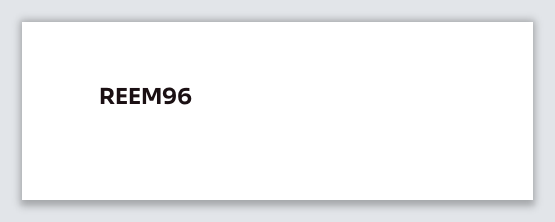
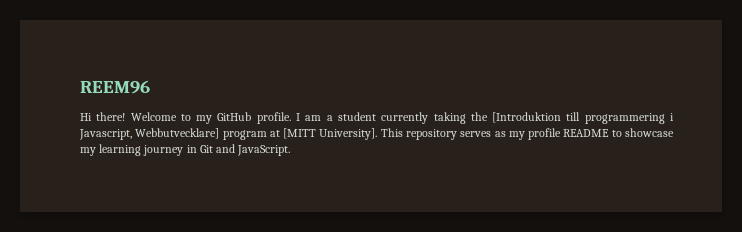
(192, 96) none -> [80,112,674,124] [79,128,674,140] [80,144,291,156] // Hi there! Welcome to my GitHub profile. I am a student currently taking the [Introduktion till programmering i Javascript, Webbutvecklare] program at [MITT University]. This repository serves as my profile README to showcase my learning journey in Git and JavaScript.

